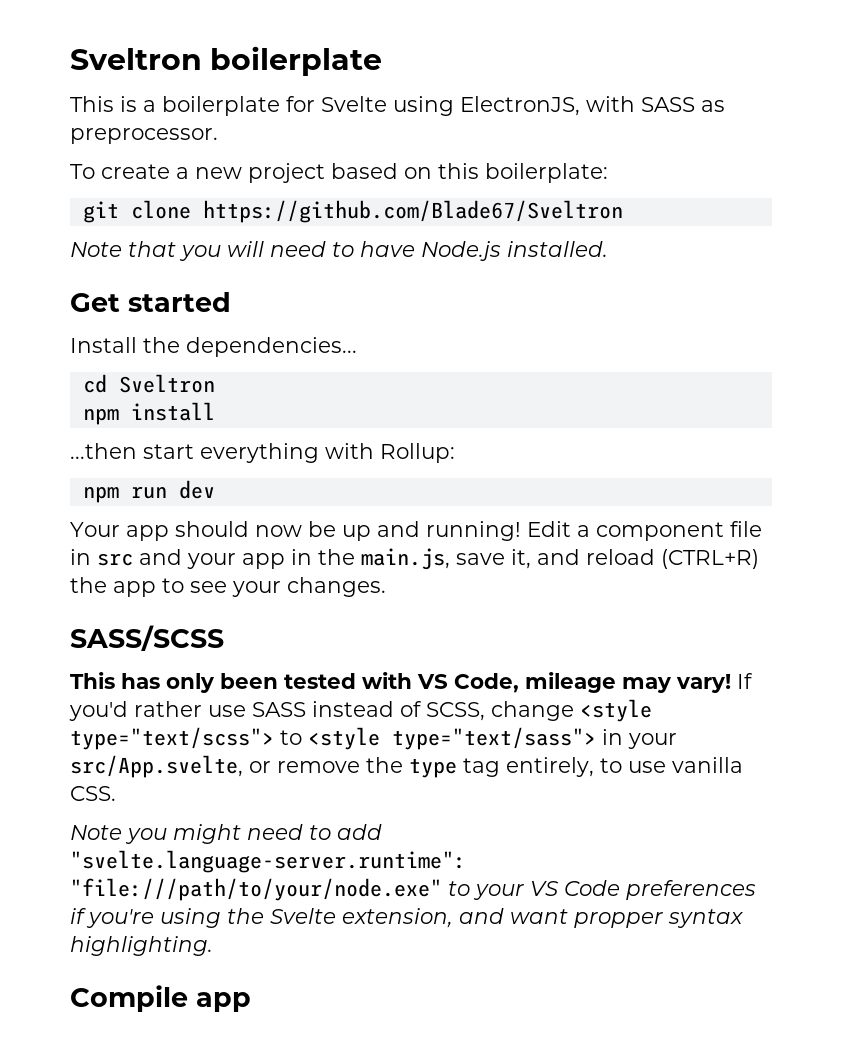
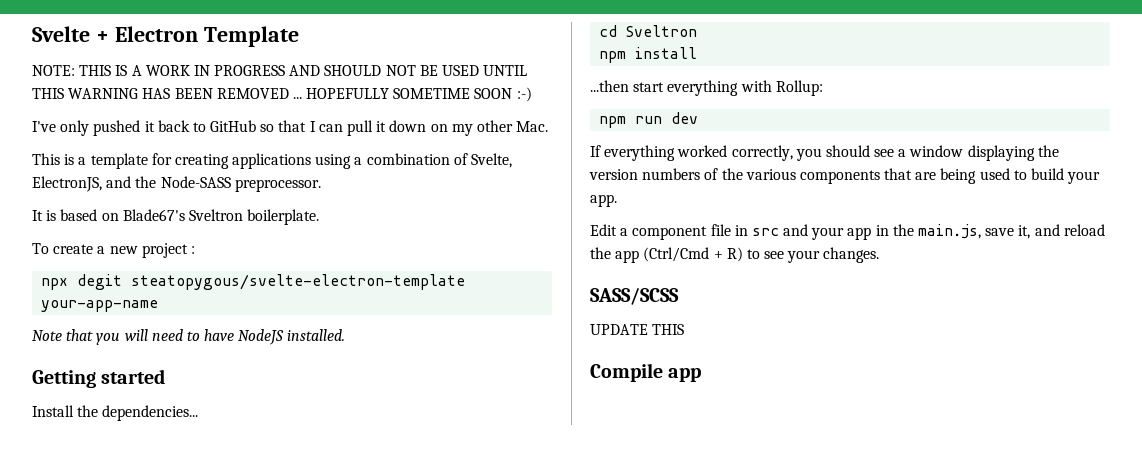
[70,46,383,76] [70,96,725,116] [70,128,218,144] Sveltron boilerplate // This is a boilerplate for Svelte using ElectronJS, with SASS as preprocessor. -> [32,26,299,47] [32,65,528,76] [32,87,532,102] [32,120,549,136] [32,153,513,169] [32,176,321,192] [32,209,320,225] Svelte + Electron Template // NOTE: THIS IS A WORK IN PROGRESS AND SHOULD NOT BE USED UNTIL THIS WARNING HAS BEEN REMOVED ... HOPEFULLY SOMETIME SOON :-) // I've only pushed it back to GitHub so that I can pull it down on my other Mac. // This is a template for creating applications using a combination of Svelte, ElectronJS, and the Node-SASS preprocessor. // It is based on Blade67's Sveltron boilerplate.
[331,163,608,183] [82,200,623,223] based on this boilerplate: // git clone https://github.com/Blade67/Sveltron -> [190,246,195,254] [41,274,466,290] [41,300,159,312] : // npx degit steatopygous/svelte-electron-template your-app-name
[421,241,501,261] Node.js -> [238,329,285,345] NodeJS
[70,293,120,312] Get -> [32,370,96,388] Getting
[70,521,521,541] Your app should now be up and running! -> [590,145,1059,161] [589,168,1101,184] [590,194,617,207] If everything worked correctly, you should see a window displaying the version numbers of the various components that are being used to build your app. //
[661,549,759,569] (CTRL+R) -> (1105, 230) none
(156, 589) none -> [643,247,743,262] (Ctrl/Cmd + R)
[70,672,753,693] [69,699,652,722] [70,727,677,750] [70,755,743,778] [70,786,116,801] [70,824,382,844] [70,850,466,873] [70,878,756,901] [70,908,743,928] [70,936,213,956] This has only been tested with VS Code, mileage may vary! If you'd rather use SASS instead of SCSS, change <style type="text/scss"> to <style type="text/sass"> in your src/App.svelte, or remove the type tag entirely, to use vanilla CSS. // Note you might need to add "svelte.language-server.runtime": "file:///path/to/your/node.exe" to your VS Code preferences if you're using the Svelte extension, and want propper syntax highlighting. -> [590,324,685,335] UPDATE THIS

